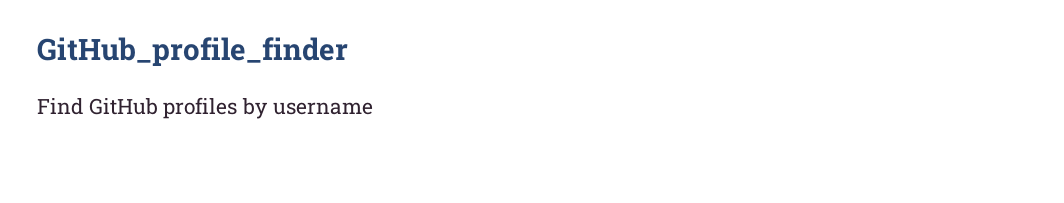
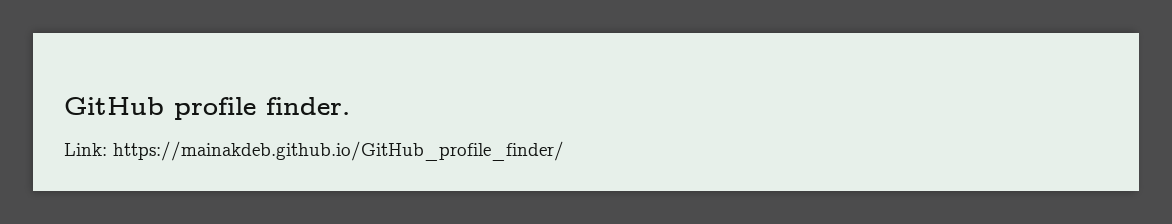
[37,37,348,66] [37,97,373,119] GitHub_profile_finder // Find GitHub profiles by username -> [64,97,350,120] [64,141,564,161] GitHub profile finder. // Link: https://mainakdeb.github.io/GitHub_profile_finder/

